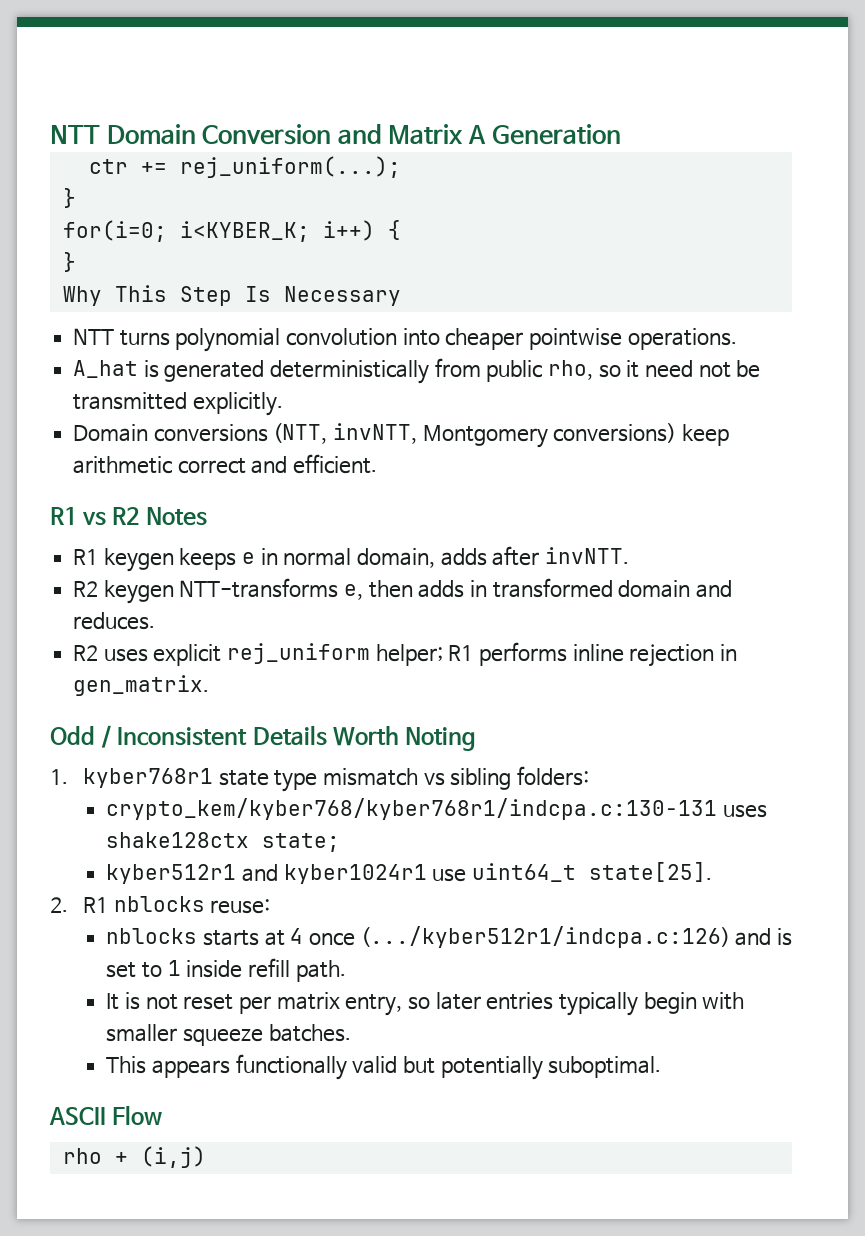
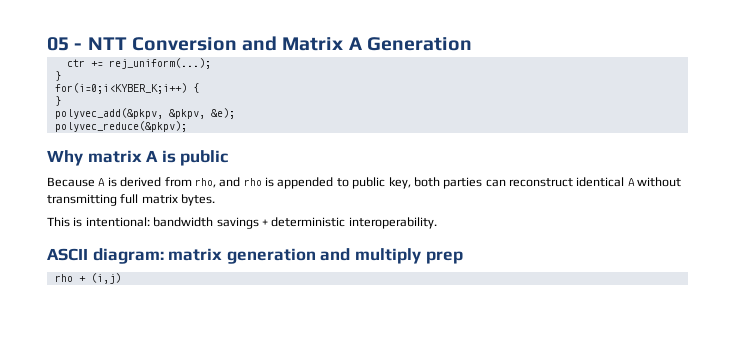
[50,124,196,144] NTT Domain -> [47,37,127,51] 05 - NTT
[62,220,375,242] for(i=0; i<KYBER_K; i++) -> [54,83,187,94] for(i=0;i<KYBER_K;i++)
[62,285,401,306] [73,328,737,352] [73,358,761,384] [73,392,283,416] [73,423,730,448] [73,454,378,474] [50,507,207,526] [73,546,630,572] [73,578,733,604] [73,612,156,630] [73,642,738,667] [73,675,210,696] [50,725,477,751] [50,766,590,792] [106,798,767,820] [106,832,341,852] [106,862,712,884] [50,896,271,914] [106,926,792,948] [106,958,346,982] [106,992,745,1016] [106,1024,351,1046] [106,1054,662,1080] [49,1105,163,1125] Why This Step Is Necessary // NTT turns polynomial convolution into cheaper pointwise operations. // A_hat is generated deterministically from public rho, so it need not be transmitted explicitly. // Domain conversions (NTT, invNTT, Montgomery conversions) keep arithmetic correct and efficient. // R1 vs R2 Notes // R1 keygen keeps e in normal domain, adds after invNTT. // R2 keygen NTT-transforms e, then adds in transformed domain and reduces. // R2 uses explicit rej_uniform helper; R1 performs inline rejection in gen_matrix. // Odd / Inconsistent Details Worth Noting // 1. kyber768r1 state type mismatch vs sibling folders: // crypto_kem/kyber768/kyber768r1/indcpa.c:130-131 uses shake128ctx state; // kyber512r1 and kyber1024r1 use uint64_t state[25]. // 2. R1 nblocks reuse: // nblocks starts at 4 once (.../kyber512r1/indcpa.c:126) and is set to 1 inside refill path. // It is not reset per matrix entry, so later entries typically begin with smaller squeeze batches. // This appears functionally valid but potentially suboptimal. // ASCII Flow -> [54,108,235,119] [54,121,187,132] [47,150,229,166] [47,177,682,189] [47,194,216,206] [47,217,437,229] [47,248,463,264] polyvec_add(&pkpv, &pkpv, &e); // polyvec_reduce(&pkpv); // Why matrix A is public // Because A is derived from rho, and rho is appended to public key, both parties can reconstruct identical A without transmitting full matrix bytes. // This is intentional: bandwidth savings + deterministic interoperability. // ASCII diagram: matrix generation and multiply prep

